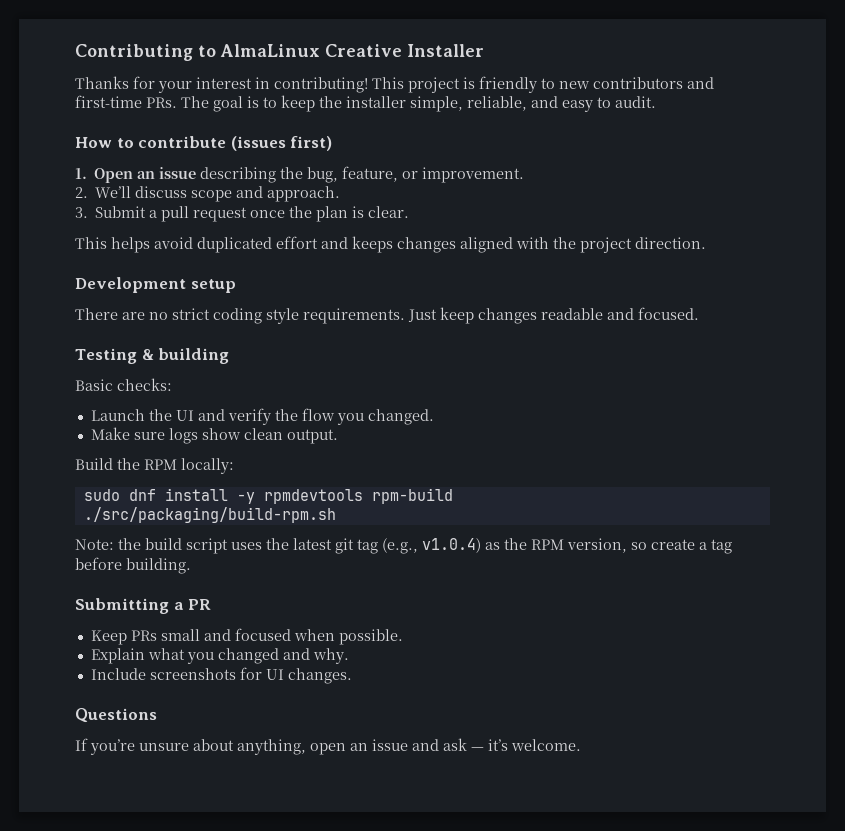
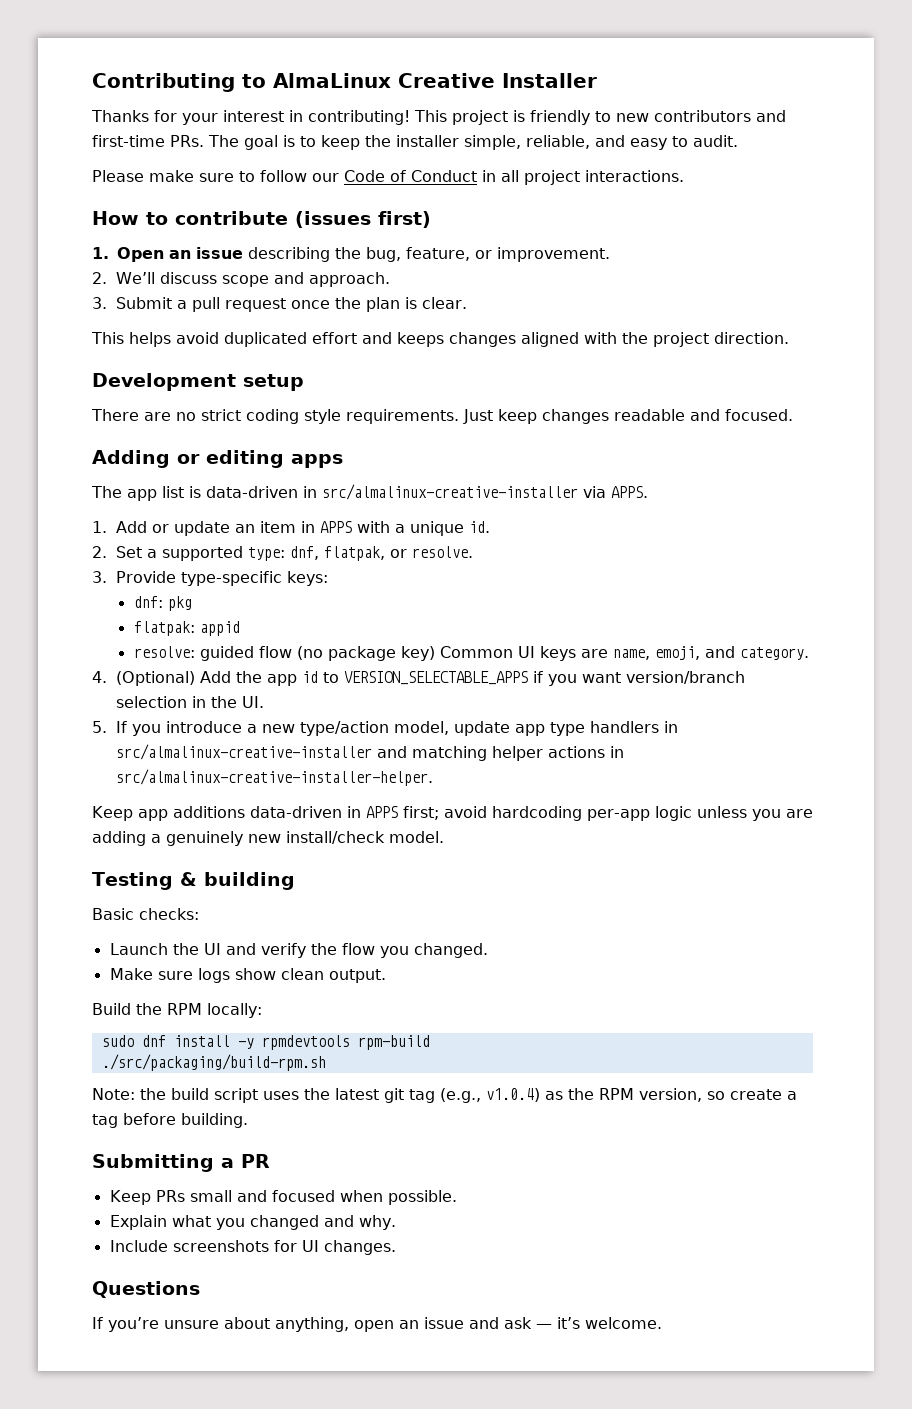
(656, 102) none -> [92,170,684,185] // Please make sure to follow our Code of Conduct in all project interactions.
(699, 313) none -> [92,450,343,468] [91,484,648,501] [92,521,491,536] [92,546,474,561] [92,571,329,586] [133,596,192,611] [133,621,240,636] [133,646,809,661] [92,671,746,686] [116,696,265,708] [92,721,679,736] [116,744,625,761] [116,769,434,786] [92,806,813,821] [92,831,444,846] // Adding or editing apps // The app list is data-driven in src/almalinux-creative-installer via APPS. // 1. Add or update an item in APPS with a unique id. // 2. Set a supported type: dnf, flatpak, or resolve. // 3. Provide type-specific keys: // dnf: pkg // flatpak: appid // resolve: guided flow (no package key) Common UI keys are name, emoji, and category. // 4. (Optional) Add the app id to VERSION_SELECTABLE_APPS if you want version/branch selection in the UI. // 5. If you introduce a new type/action model, update app type handlers in src/almalinux-creative-installer and matching helper actions in src/almalinux-creative-installer-helper. // Keep app additions data-driven in APPS first; avoid hardcoding per-app logic unless you are adding a genuinely new install/check model.

